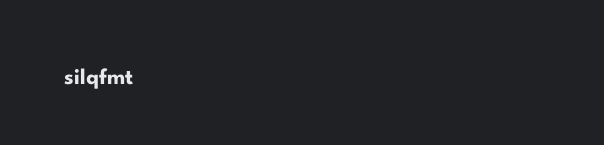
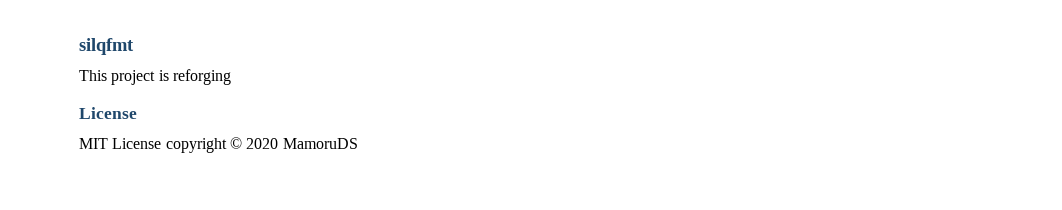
(133, 78) none -> [79,69,231,85] [79,107,137,119] [79,137,358,153] // This project is reforging // License // MIT License copyright © 2020 MamoruDS

